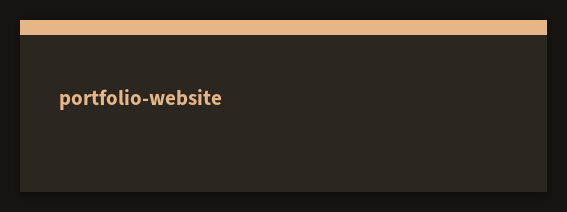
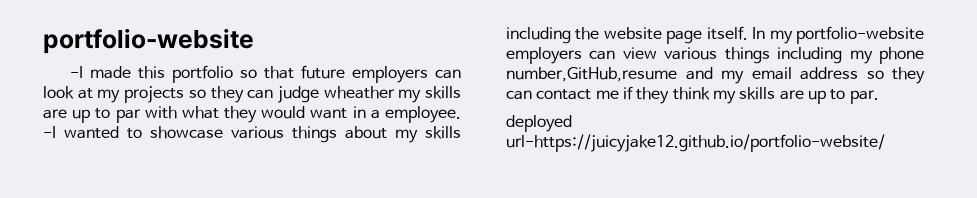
[59,89,222,110] portfolio-website -> [43,28,254,54] [69,65,461,83] [43,86,461,103] [43,106,462,123] [43,126,461,143] [506,26,924,44] [506,47,924,64] [506,67,925,84] [506,86,879,104] [506,115,572,132] [506,134,885,152] portfolio-website // -I made this portfolio so that future employers can look at my projects so they can judge wheather my skills are up to par with what they would want in a employee. -I wanted to showcase various things about my skills including the website page itself. In my portfolio-website employers can view various things including my phone number,GitHub,resume and my email address so they can contact me if they think my skills are up to par. // deployed url-https://juicyjake12.github.io/portfolio-website/

